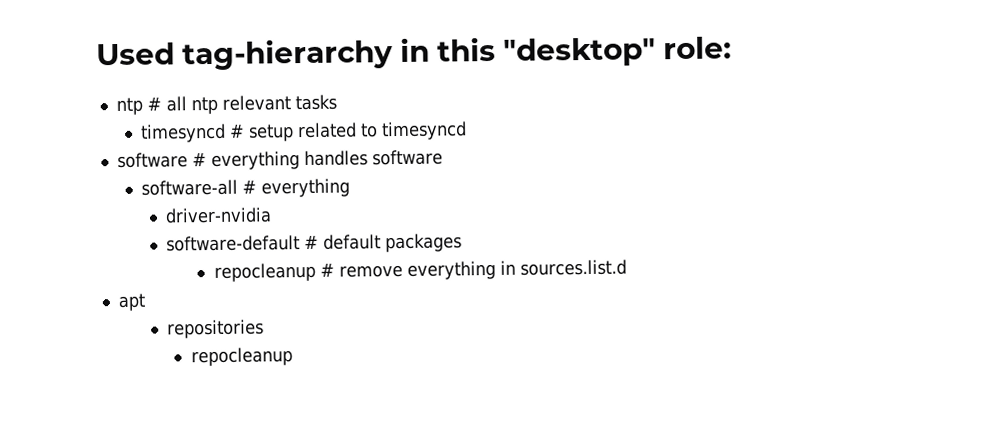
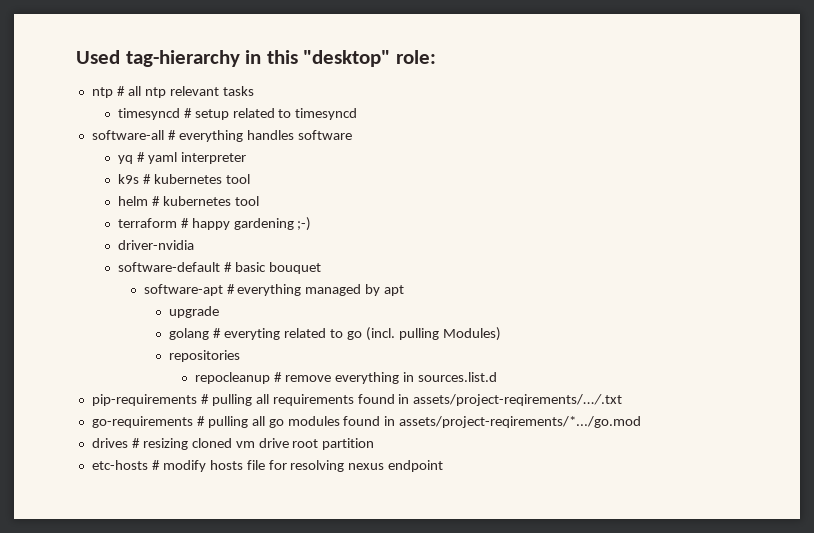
[116,152,188,169] software -> [91,130,164,140] software-all
[140,178,350,198] [164,207,272,224] [165,233,462,253] software-all # everything // driver-nvidia // software-default # default packages -> [117,152,246,164] [117,174,250,184] [117,196,259,206] [117,217,312,231] [117,240,194,250] [117,262,321,274] [143,284,405,296] [169,306,220,318] [169,327,501,341] [169,350,241,362] yq # yaml interpreter // k9s # kubernetes tool // helm # kubernetes tool // terraform # happy gardening ;-) // driver-nvidia // software-default # basic bouquet // software-apt # everything managed by apt // upgrade // golang # everyting related to go (incl. pulling Modules) // repositories
[117,293,145,311] [166,319,264,339] [190,347,293,367] apt // repositories // repocleanup -> [91,394,623,406] [91,416,642,428] [91,438,375,450] [91,460,444,472] pip-requirements # pulling all requirements found in assets/project-reqirements/.../.txt // go-requirements # pulling all go modules found in assets/project-reqirements/*.../go.mod // drives # resizing cloned vm drive root partition // etc-hosts # modify hosts file for resolving nexus endpoint

